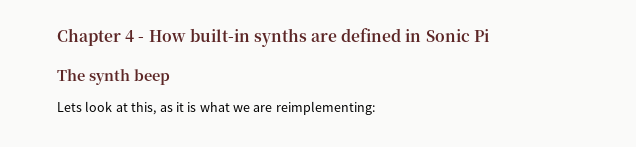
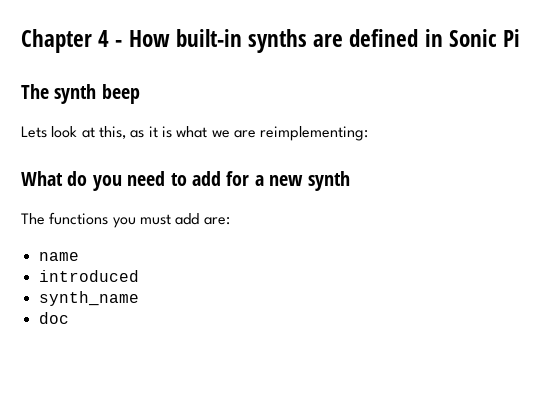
(375, 108) none -> [21,171,350,191] [21,212,230,228] [38,252,79,261] [38,270,139,282] [38,291,139,306] [38,312,69,324] // What do you need to add for a new synth // The functions you must add are: // name // introduced // synth_name // doc

